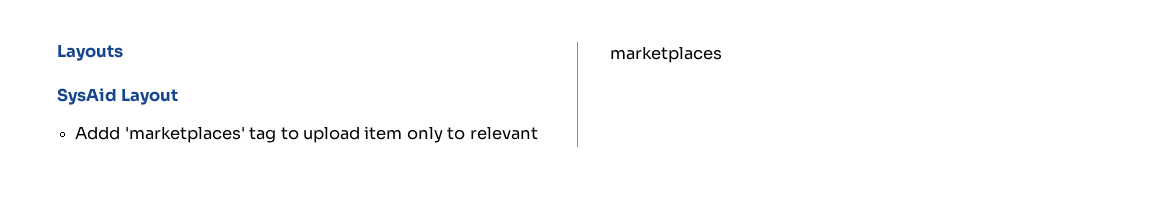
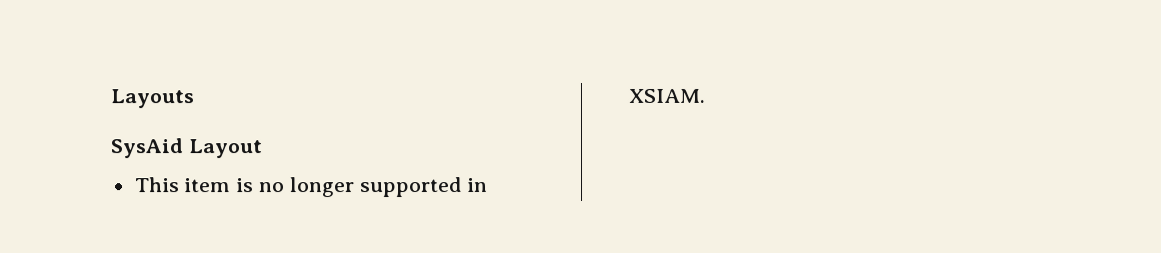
[75,126,538,143] [610,46,723,63] Addd 'marketplaces' tag to upload item only to relevant marketplaces -> [134,177,489,198] [627,88,705,103] This item is no longer supported in XSIAM.

